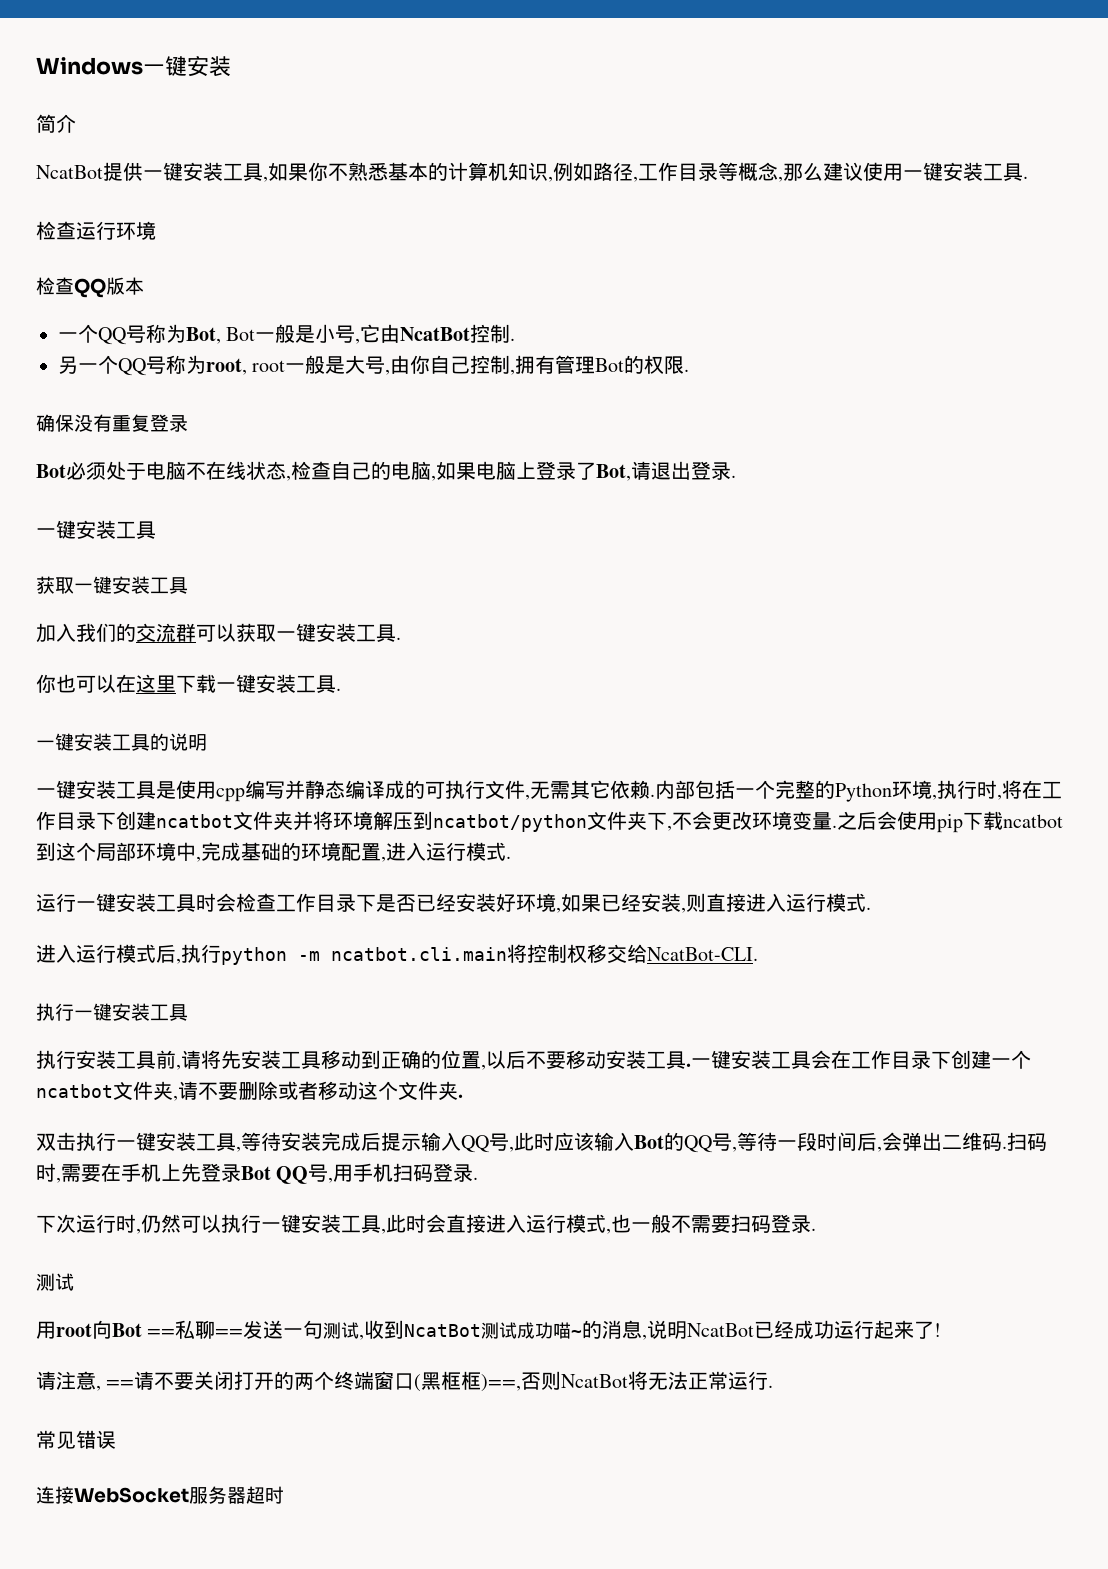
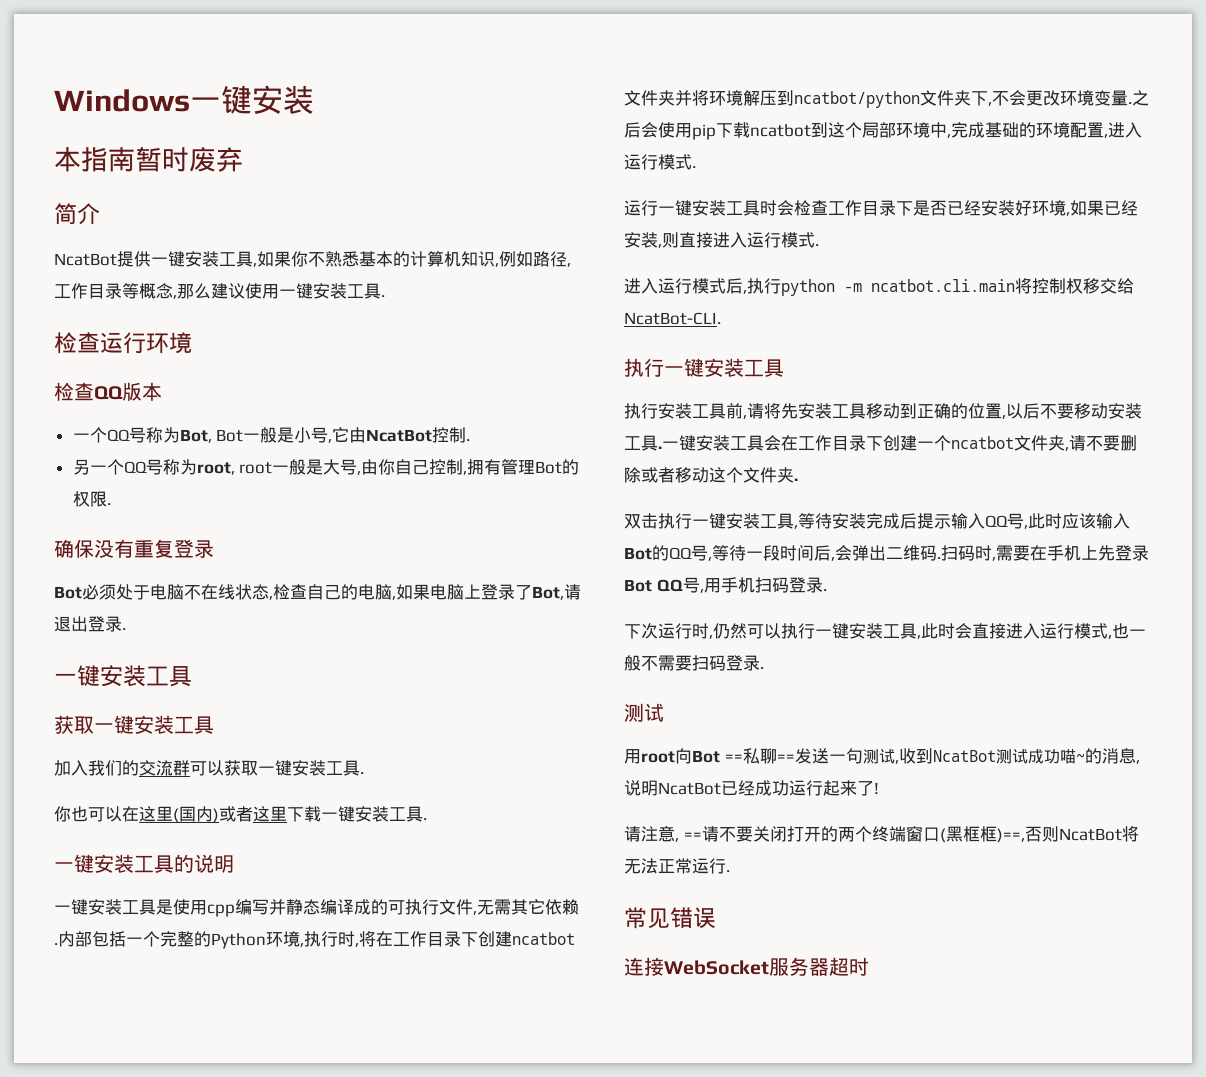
(231, 66) none -> [54,147,243,172] // 本指南暂时废弃
(176, 684) none -> [173,806,287,823] (国内)或者这里

